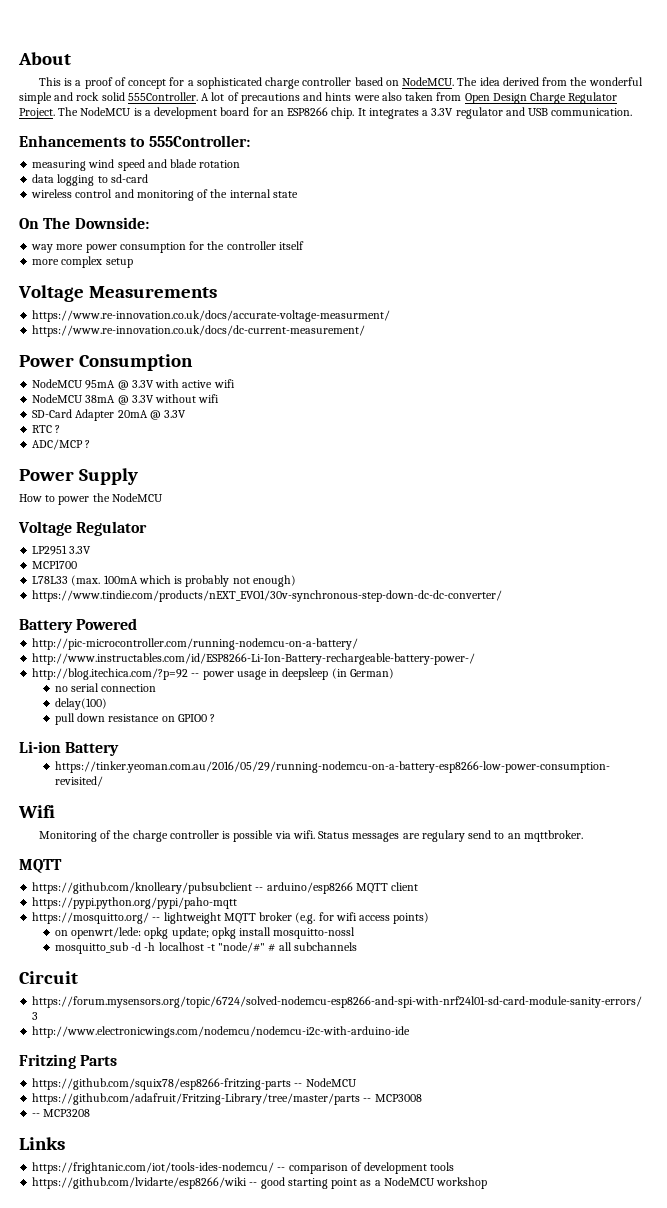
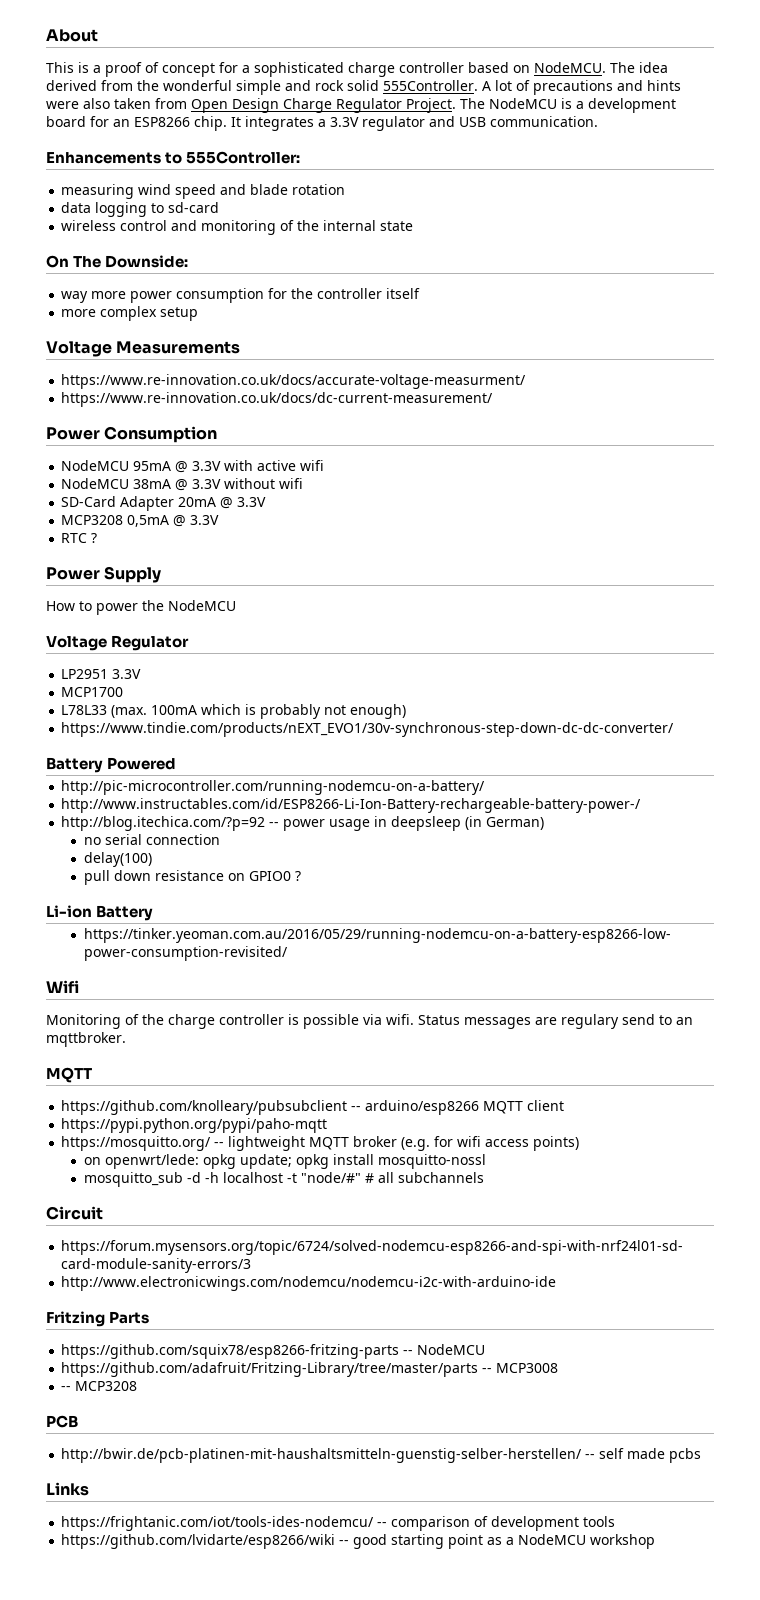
(187, 414) none -> [61,515,220,527] // MCP3208 0,5mA @ 3.3V
[32,439,91,450] // ADC/MCP ? -> (98, 538) none
(91, 1113) none -> [46,1415,78,1428] [61,1448,702,1463] // PCB // http://bwir.de/pcb-platinen-mit-haushaltsmitteln-guenstig-selber-herstellen/ -- self made pcbs

